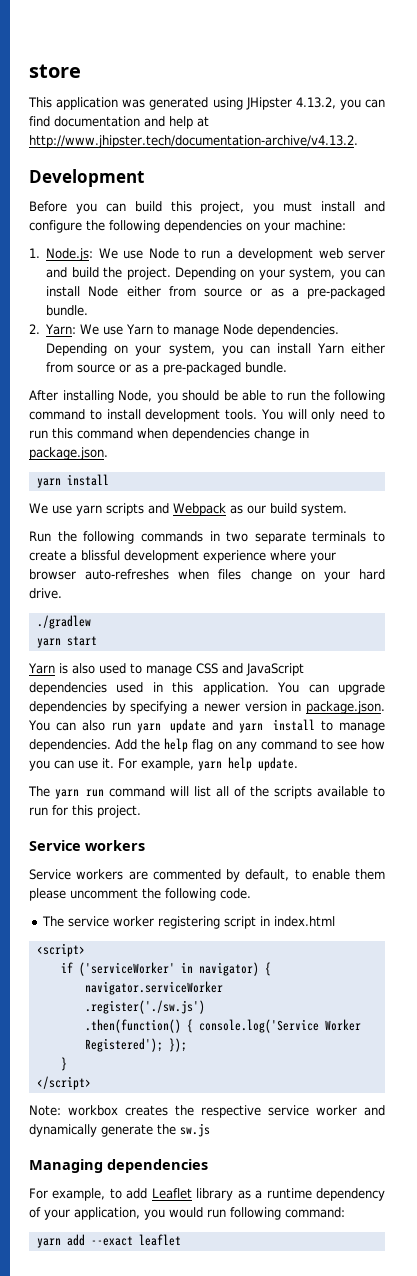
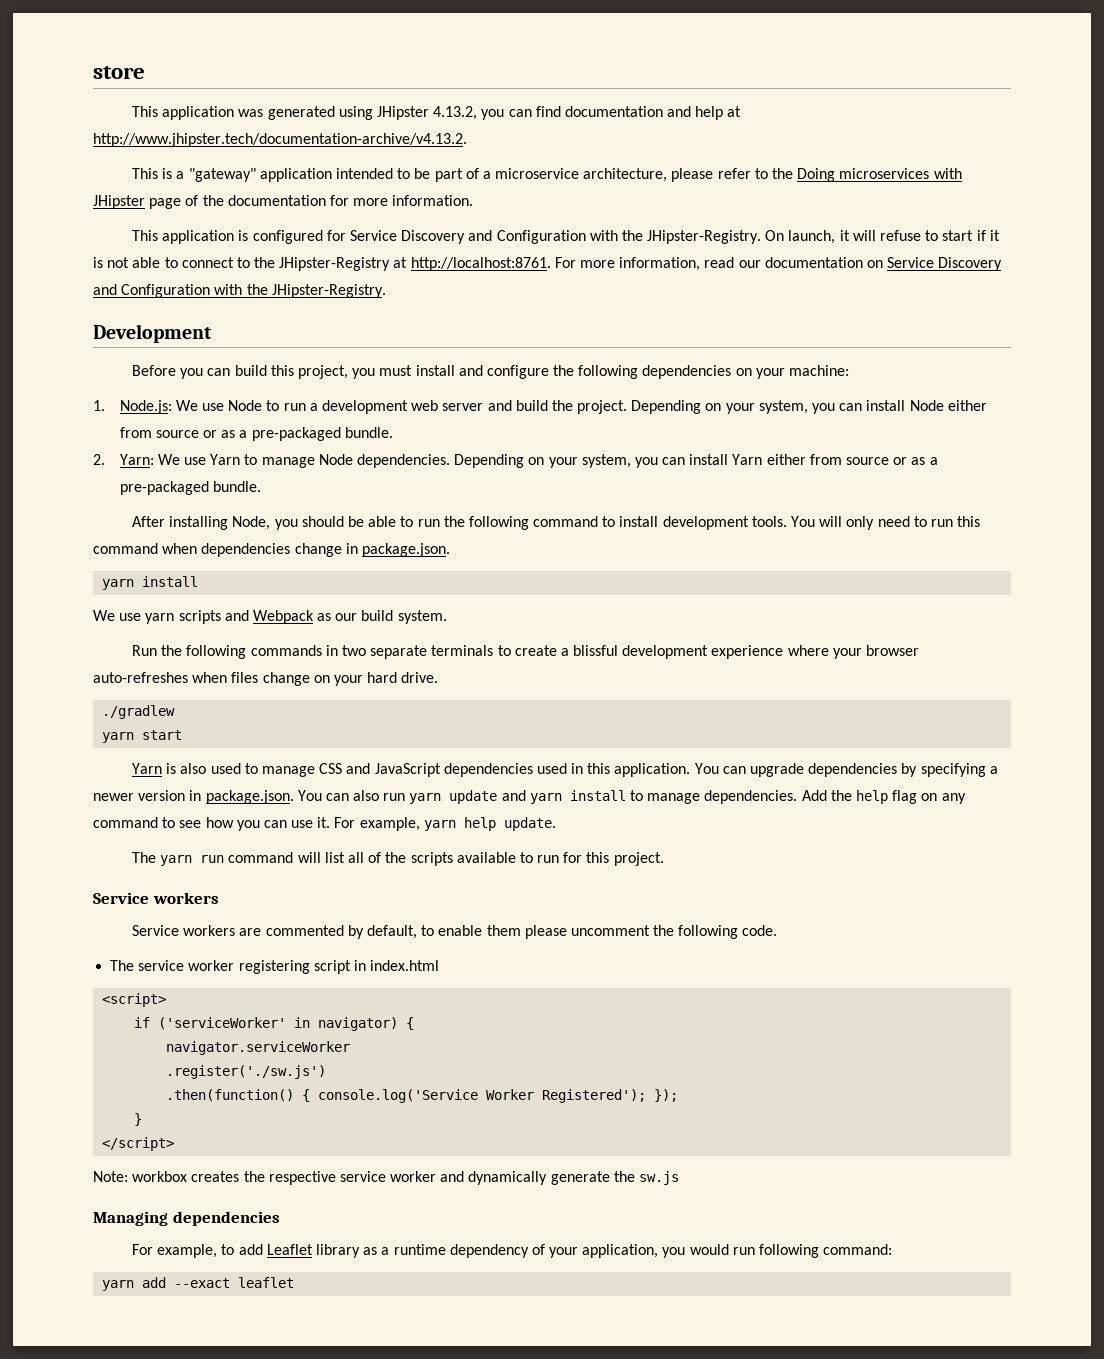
(358, 141) none -> [132,168,962,182] [93,195,474,209] [132,230,1000,244] [93,257,1003,271] [93,284,386,298] // This is a "gateway" application intended to be part of a microservice architecture, please refer to the Doing microservices with JHipster page of the documentation for more information. // This application is configured for Service Discovery and Configuration with the JHipster-Registry. On launch, it will refuse to start if it is not able to connect to the JHipster-Registry at http://localhost:8761. For more information, read our documentation on Service Discovery and Configuration with the JHipster-Registry.

